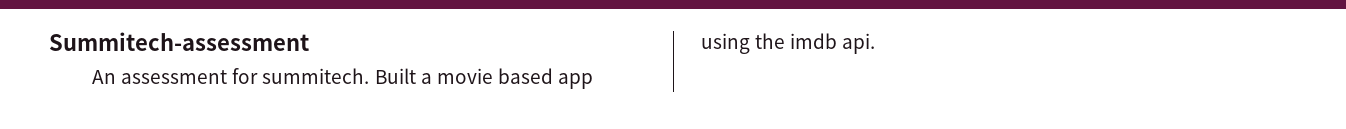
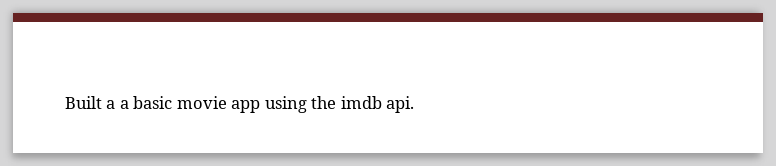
[49,32,309,51] [92,68,553,84] Summitech-assessment // An assessment for summitech. Built a movie based -> [65,96,227,109] Built a a basic movie

